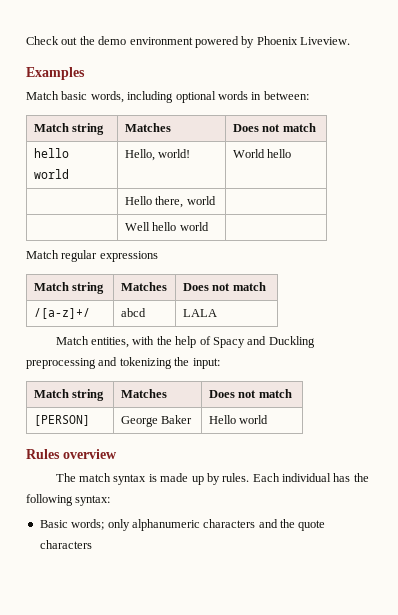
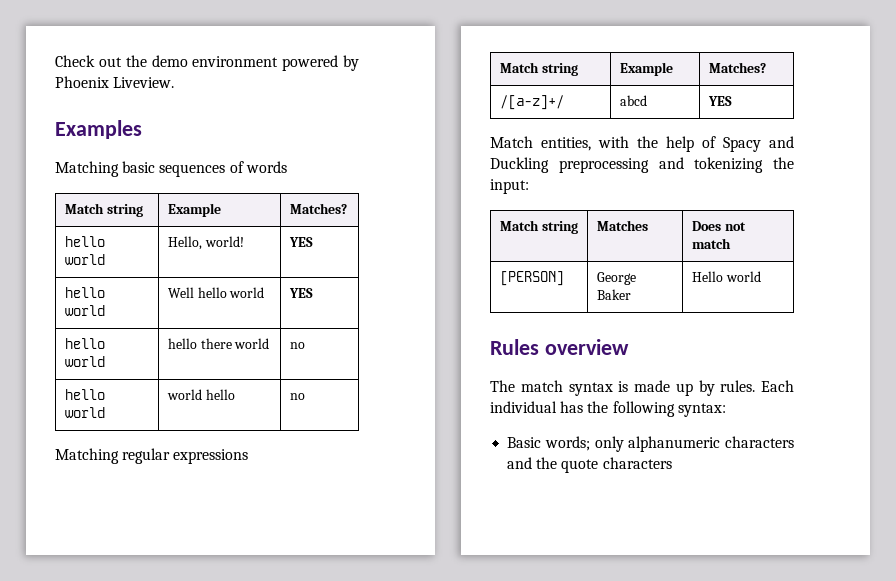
[26,91,216,103] Match basic words, including optional -> [55,161,244,177] Matching basic sequences of
[251,91,309,100] [33,123,105,135] [124,123,171,132] [232,123,316,132] in between: // Match string | Matches | Does not match -> [64,203,143,217] [167,203,221,217] [289,203,347,214] // Match string | Example | Matches?
[232,149,292,158] [124,196,216,208] World hello // | Hello there, world | // | -> [288,237,313,247] [64,287,105,298] [64,305,105,316] YES // hello world |
[26,250,59,259] // Match -> [288,288,313,298] [64,338,105,349] [64,356,105,367] [167,338,270,349] [289,342,305,349] [64,389,105,400] [64,407,105,418] [166,389,235,400] [289,393,305,400] [55,448,119,464] YES // hello world | hello there world | no // hello world | world hello | no // Matching
[120,282,167,291] [182,282,266,291] Matches | Does not match -> [619,62,673,76] [708,62,766,73] Example | Matches?
[182,309,217,317] LALA -> [707,96,732,106] YES

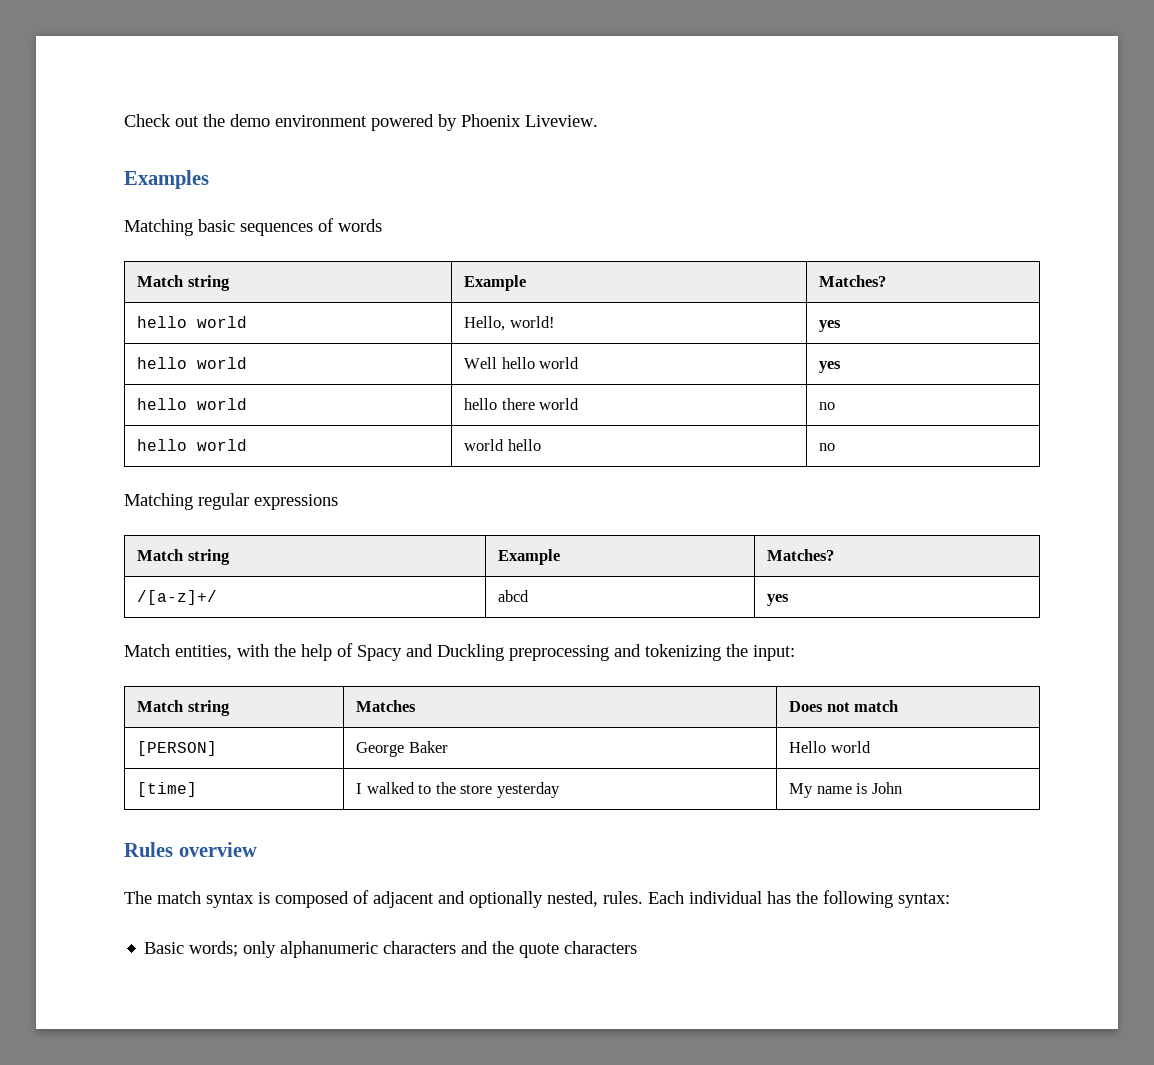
[288,237,313,247] YES -> [819,320,842,332] yes
[288,288,313,298] YES -> [819,361,842,373] yes
[707,96,732,106] YES -> [767,594,790,606] yes
(761, 276) none -> [137,782,198,797] [356,782,560,798] [789,782,902,798] // [time] | I walked to the store yesterday | My name is John
[634,380,715,396] made up by -> [275,890,598,908] composed of adjacent and optionally nested,

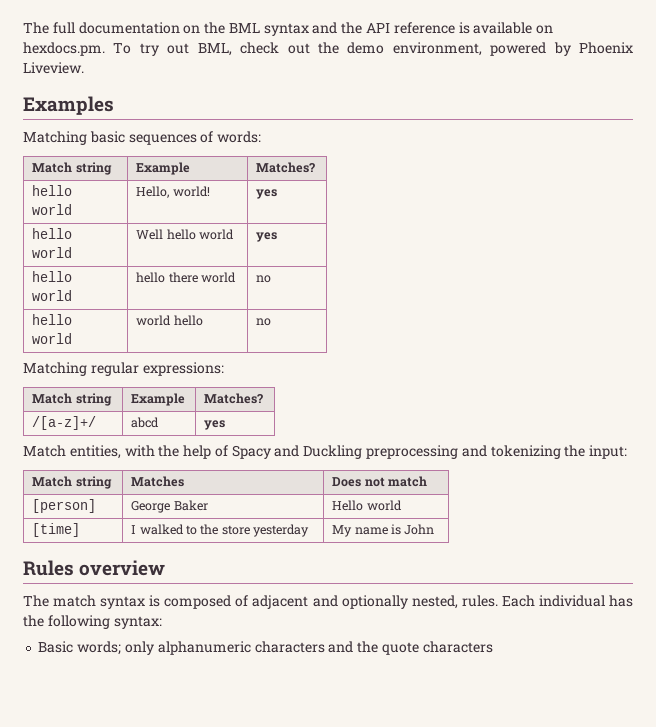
[124,114,171,127] Check -> [23,22,554,36] [23,42,280,56] The full documentation on the BML syntax and the API reference is available on hexdocs.pm. To try out BML, check
[275,115,367,127] environment -> [392,42,482,56] environment,
[338,219,382,232] words -> [217,131,262,143] words:
[254,494,338,510] expressions -> [142,362,224,376] expressions:
[137,741,218,756] [PERSON] -> [32,499,97,513] [person]

